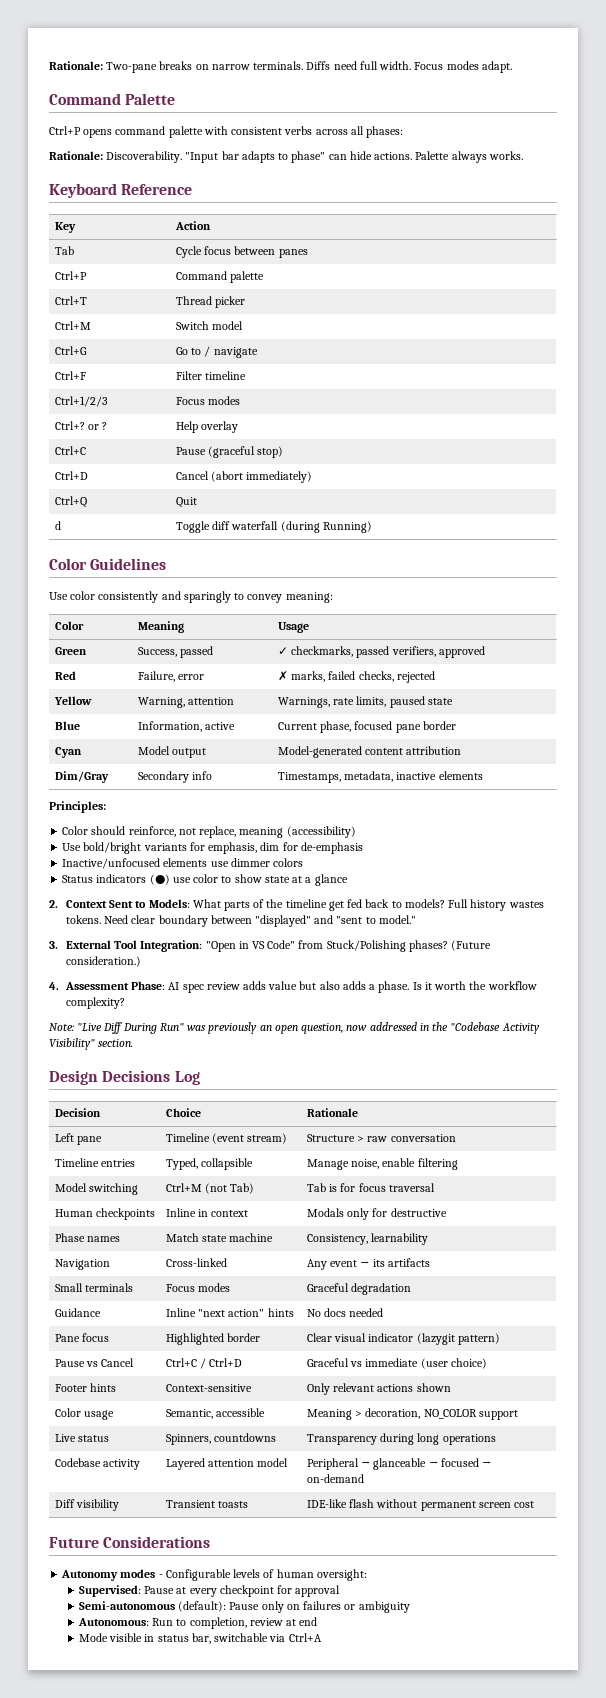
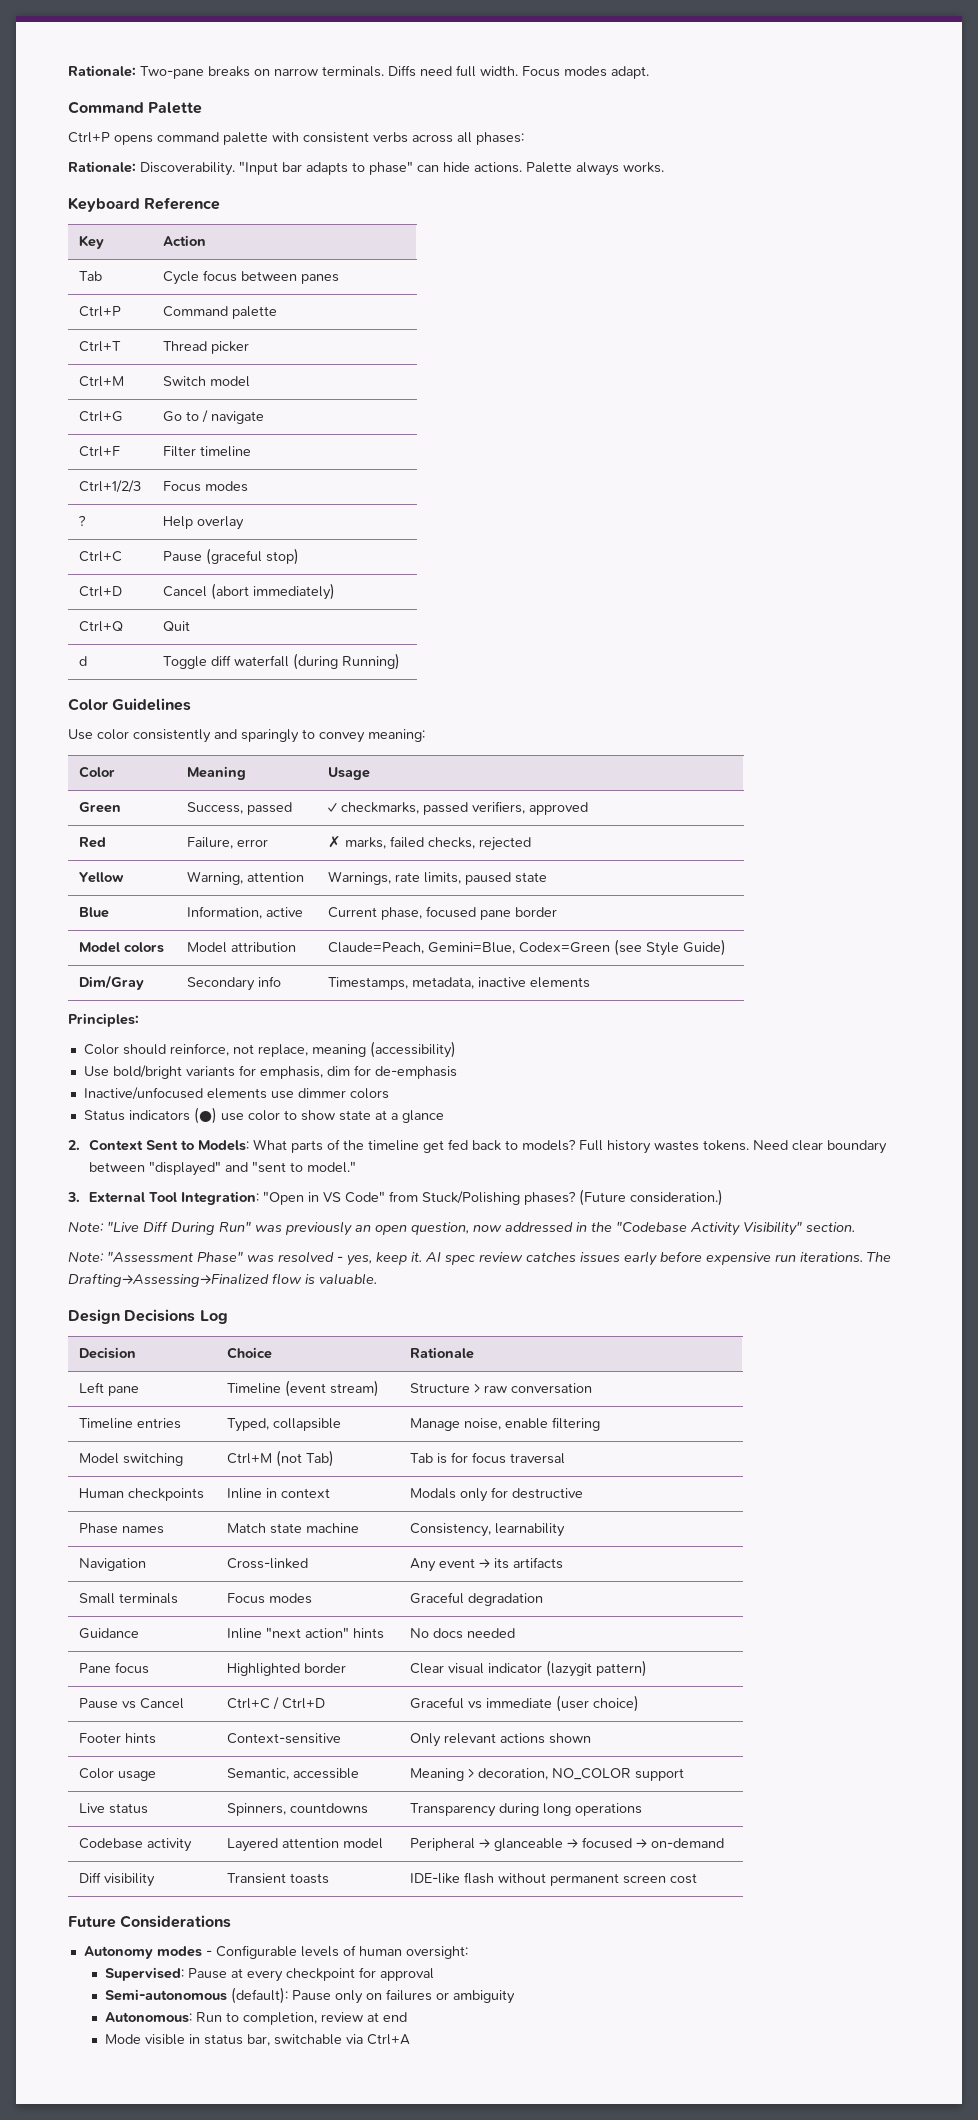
[54,421,100,430] Ctrl+? or -> (248, 486) none
[54,747,82,758] [137,746,207,758] [277,746,462,758] Cyan | Model output | Model-generated content attribution -> [78,942,164,953] [186,942,296,953] [327,939,726,956] Model colors | Model attribution | Claude=Peach, Gemini=Blue, Codex=Green (see Style Guide)
[49,981,537,993] [65,997,125,1009] // 4. Assessment Phase: AI spec review adds value but also adds a phase. Is it worth the workflow complexity? -> (723, 1197) none
(134, 1043) none -> [68,1251,891,1266] [68,1273,377,1287] // Note: "Assessment Phase" was resolved - yes, keep it. AI spec review catches issues early before expensive run iterations. The Drafting→Assessing→Finalized flow is valuable.

